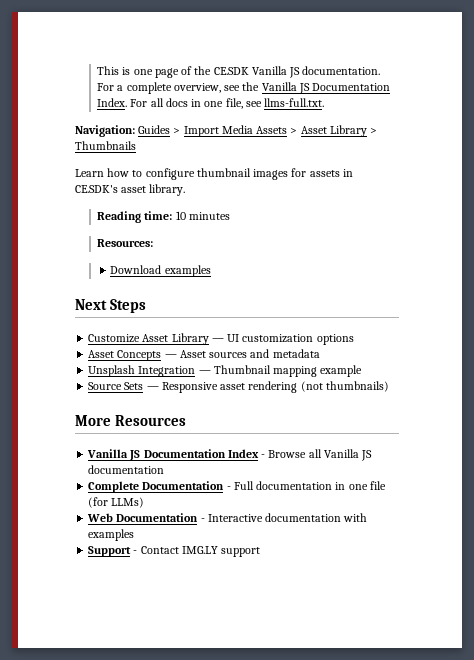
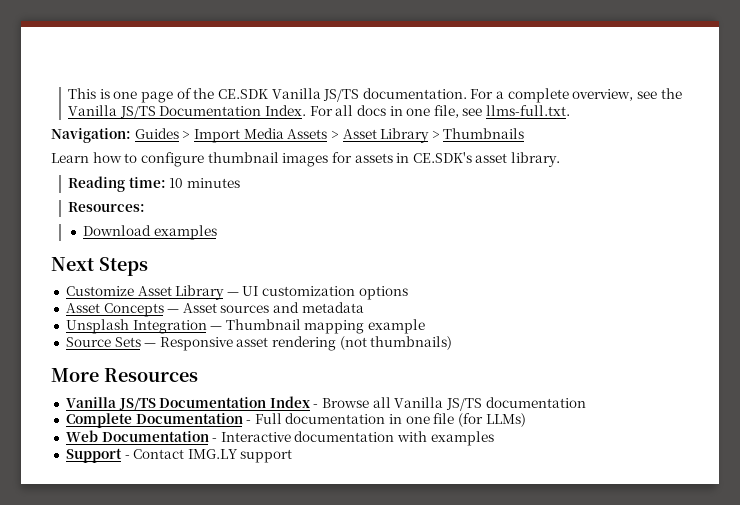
[289,67,301,78] JS -> [323,89,360,102] JS/TS
[298,83,310,94] JS -> [119,106,156,119] JS/TS
[129,450,141,461] JS -> [118,397,156,411] JS/TS
[361,450,373,461] JS -> [446,398,483,411] JS/TS

